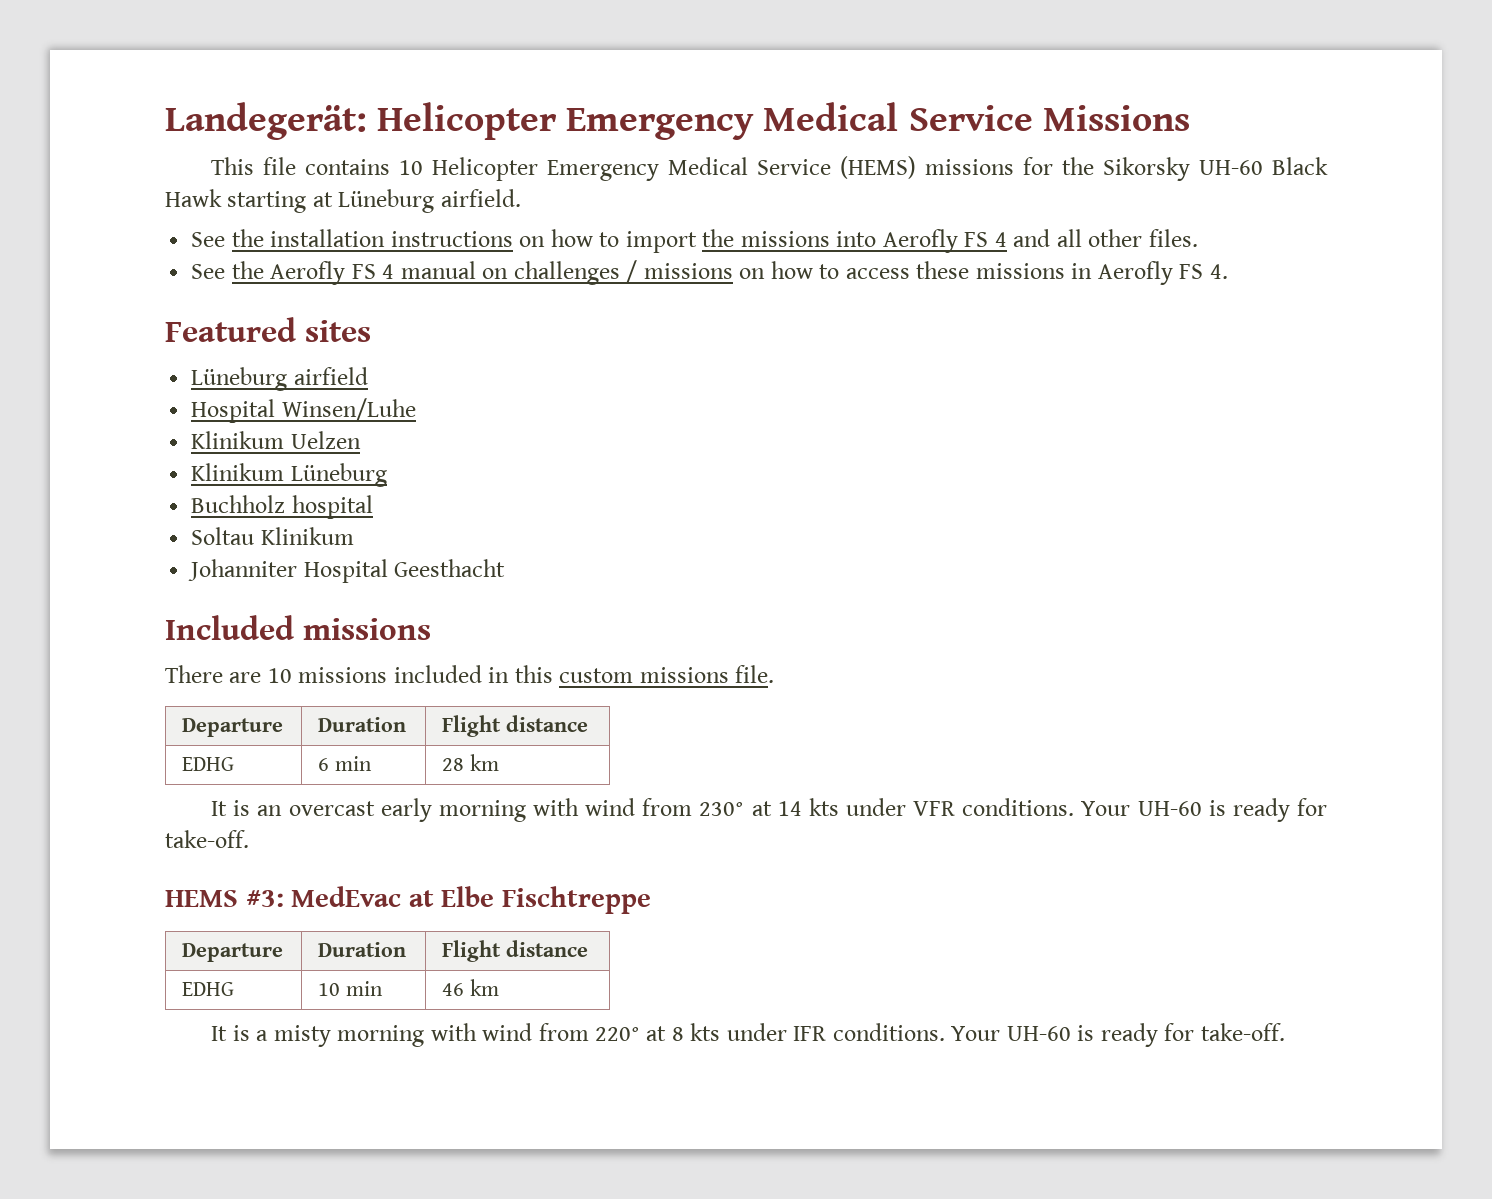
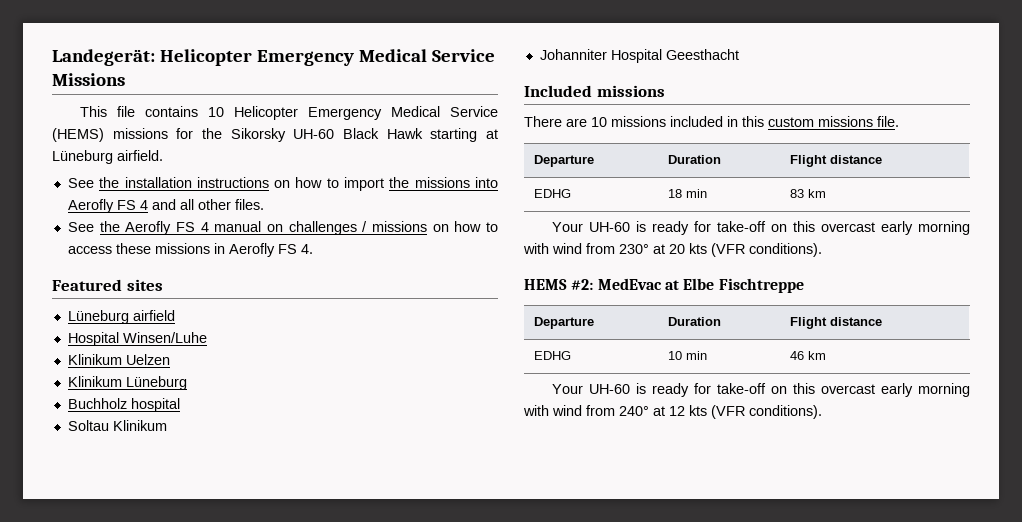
[318,756,373,771] [442,754,500,771] [211,800,283,816] 6 min | 28 km // It is an -> [667,189,707,198] [789,189,826,198] [552,221,816,235] 18 min | 83 km // Your UH-60 is ready for take-off on this
[777,798,1328,822] [165,830,249,848] 14 kts under VFR conditions. Your UH-60 is ready for take-off. -> [669,243,822,257] 20 kts (VFR conditions).
[245,890,284,907] #3: -> [571,279,594,290] #2:
[211,1023,1285,1047] It is a misty morning with wind from 220° at 8 kts under IFR conditions. Your UH-60 is ready for take-off. -> [552,383,970,397] [523,405,822,419] Your UH-60 is ready for take-off on this overcast early morning with wind from 240° at 12 kts (VFR conditions).

